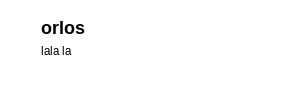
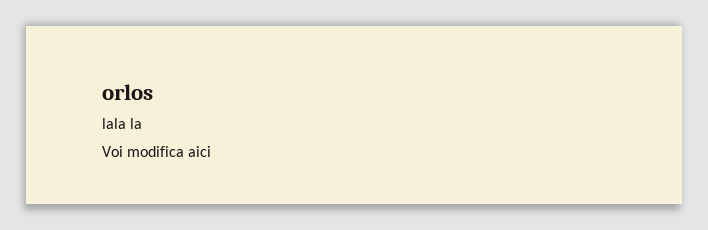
(73, 50) none -> [102,146,212,157] // Voi modifica aici

